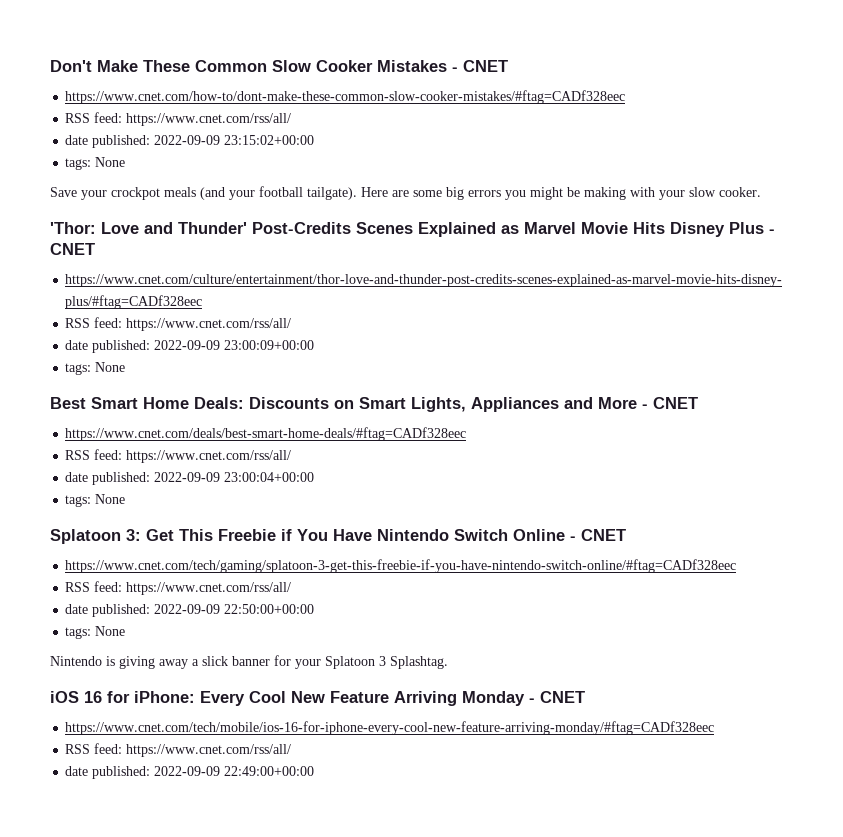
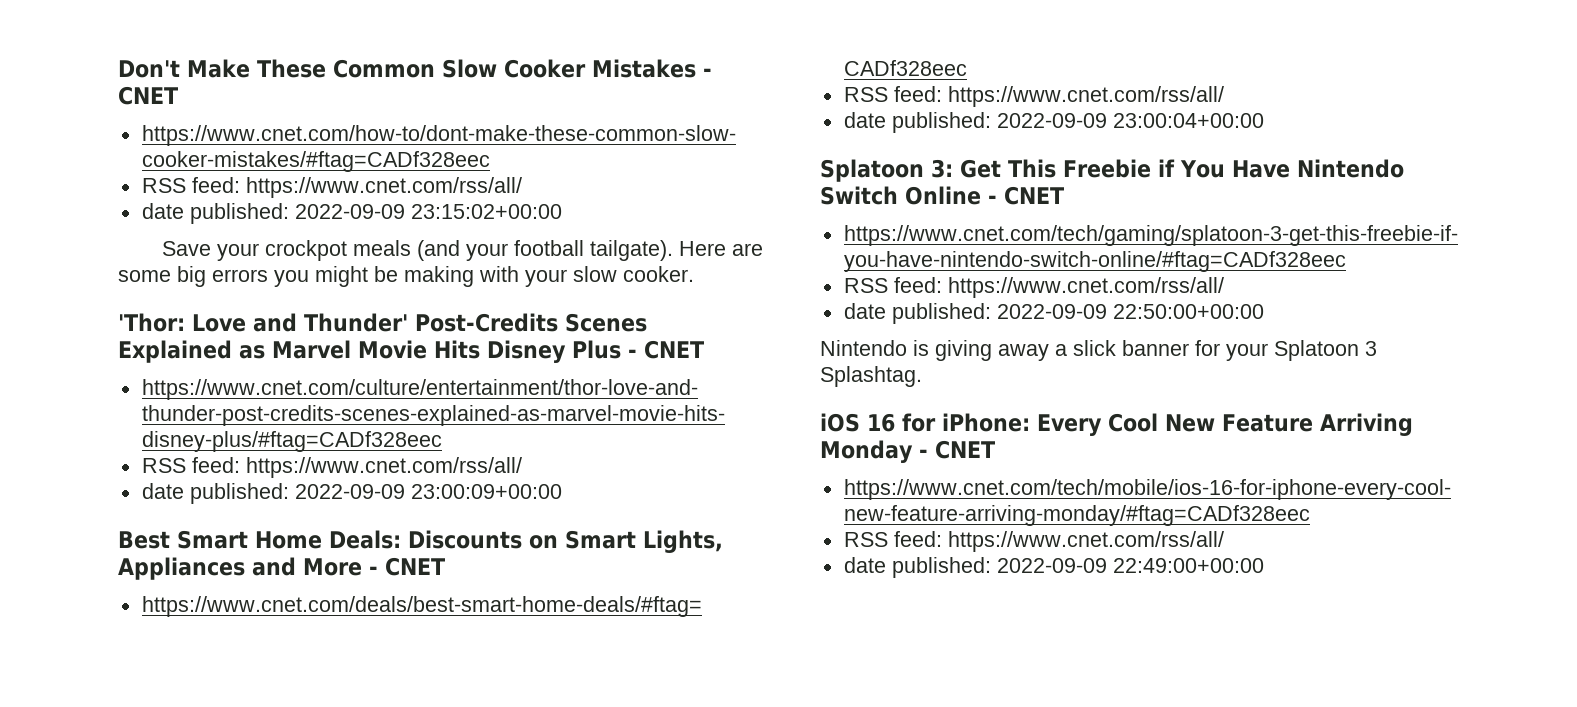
[65,157,126,170] // tags: None -> (562, 211) none
[65,362,126,375] // tags: None -> (562, 491) none
[65,494,126,507] // tags: None -> (1264, 120) none
[65,626,126,639] // tags: None -> (1264, 311) none

